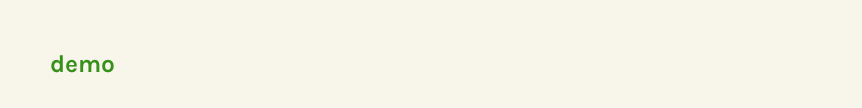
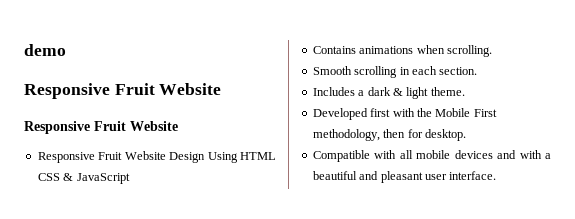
(115, 64) none -> [24,83,222,99] [24,121,178,134] [37,151,276,163] [37,173,130,184] [312,45,492,57] [312,66,478,78] [312,87,465,99] [312,108,497,120] [312,129,466,141] [312,150,551,162] [312,171,497,183] // Responsive Fruit Website // Responsive Fruit Website // Responsive Fruit Website Design Using HTML CSS & JavaScript // Contains animations when scrolling. // Smooth scrolling in each section. // Includes a dark & light theme. // Developed first with the Mobile First methodology, then for desktop. // Compatible with all mobile devices and with a beautiful and pleasant user interface.

